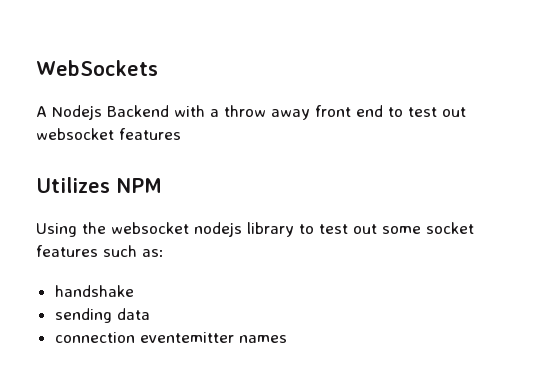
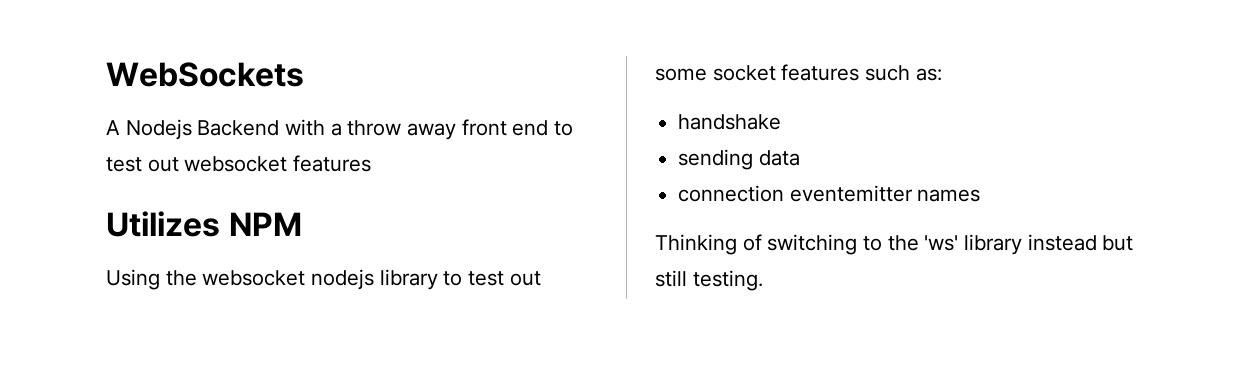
(287, 339) none -> [655,234,1134,255] [655,270,763,291] // Thinking of switching to the 'ws' library instead but still testing.

